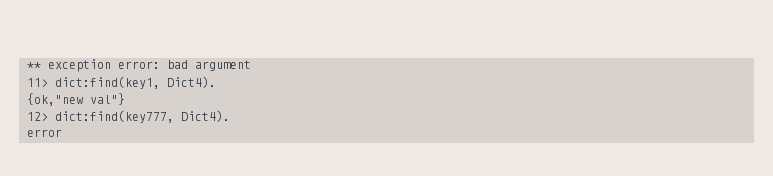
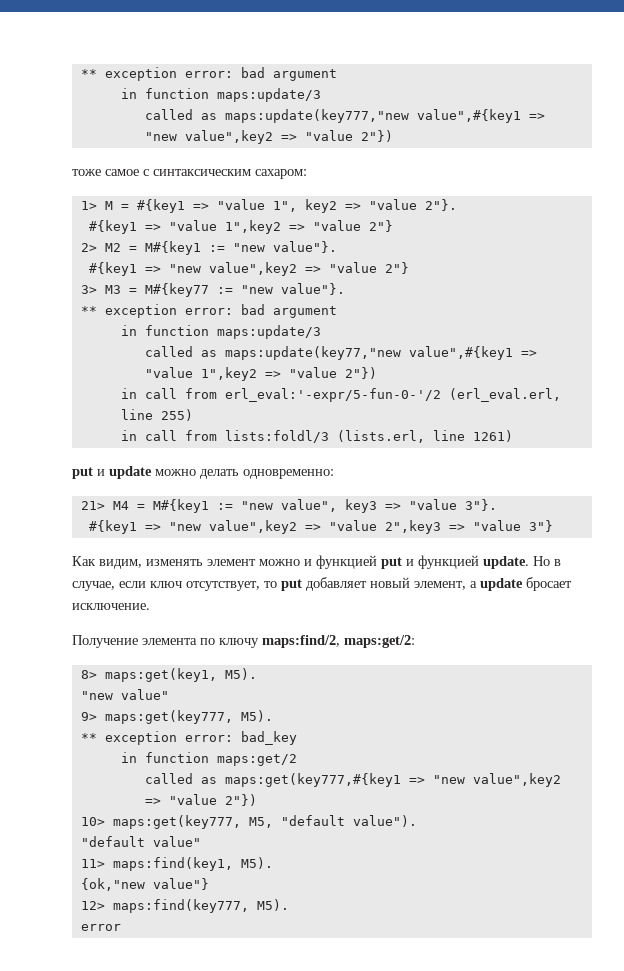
[26,59,251,72] ** exception error: bad argument -> [80,67,337,81] [120,88,321,102] [144,109,545,123] [144,130,393,144] [72,169,307,179] [80,199,457,213] [88,220,393,234] [80,241,337,255] [88,262,409,276] [80,283,345,297] [80,304,337,318] [120,325,321,339] [144,346,537,360] [144,367,377,381] [120,388,561,402] [120,409,193,421] [120,430,513,443] [72,466,334,479] [80,499,497,513] [88,520,553,534] [72,555,561,569] [72,577,572,591] [72,603,150,610] [72,635,415,648] [80,668,257,682] [80,689,169,700] [80,710,273,724] [80,731,297,745] [120,752,297,766] [144,773,561,787] [144,794,257,806] [80,815,417,829] [80,836,201,847] ** exception error: bad argument // in function maps:update/3 // called as maps:update(key777,"new value",#{key1 => "new value",key2 => "value 2"}) // тоже самое с синтаксическим сахаром: // 1> M = #{key1 => "value 1", key2 => "value 2"}. // #{key1 => "value 1",key2 => "value 2"} // 2> M2 = M#{key1 := "new value"}. // #{key1 => "new value",key2 => "value 2"} // 3> M3 = M#{key77 := "new value"}. // ** exception error: bad argument // in function maps:update/3 // called as maps:update(key77,"new value",#{key1 => "value 1",key2 => "value 2"}) // in call from erl_eval:'-expr/5-fun-0-'/2 (erl_eval.erl, line 255) // in call from lists:foldl/3 (lists.erl, line 1261) // put и update можно делать одновременно: // 21> M4 = M#{key1 := "new value", key3 => "value 3"}. // #{key1 => "new value",key2 => "value 2",key3 => "value 3"} // Как видим, изменять элемент можно и функцией put и функцией update. Но в случае, если ключ отсутствует, то put добавляет новый элемент, а update бросает исключение. // Получение элемента по ключу maps:find/2, maps:get/2: // 8> maps:get(key1, M5). // "new value" // 9> maps:get(key777, M5). // ** exception error: bad_key // in function maps:get/2 // called as maps:get(key777,#{key1 => "new value",key2 => "value 2"}) // 10> maps:get(key777, M5, "default value"). // "default value"
[54,76,216,89] dict:find(key1, Dict4). -> [112,857,273,871] maps:find(key1, M5).
[89,93,125,105] val"} -> [152,878,209,890] value"}
[54,110,230,123] dict:find(key777, Dict4). -> [112,899,289,913] maps:find(key777, M5).

